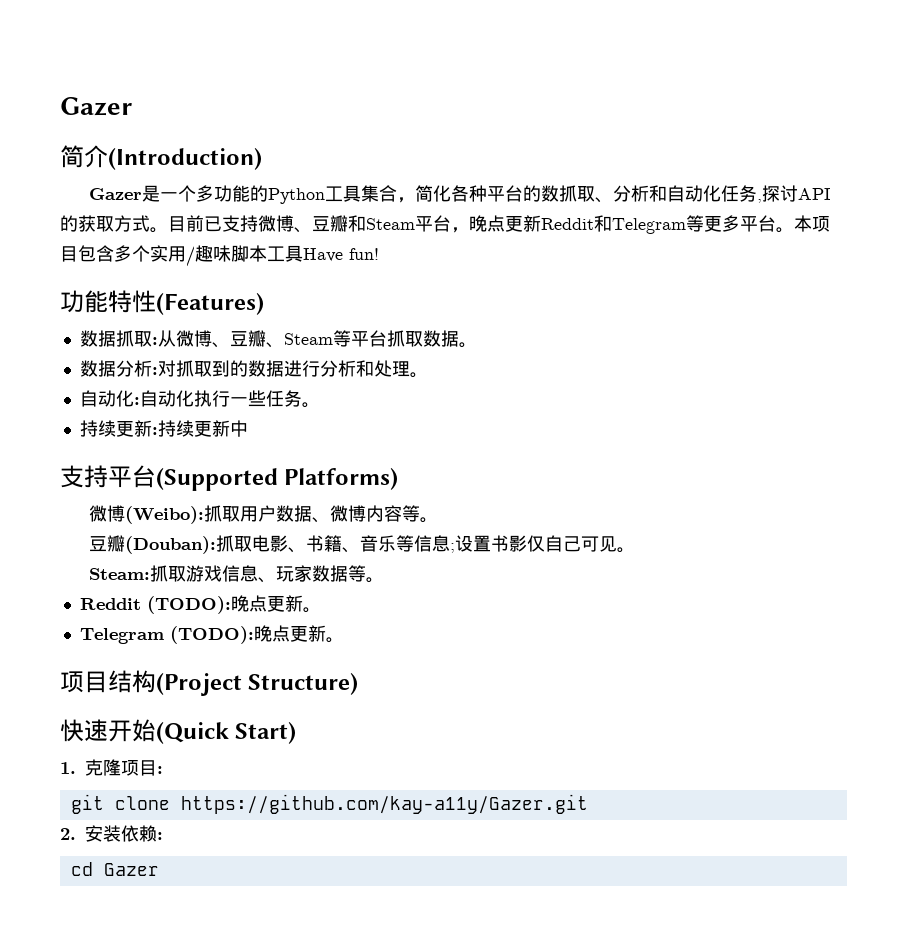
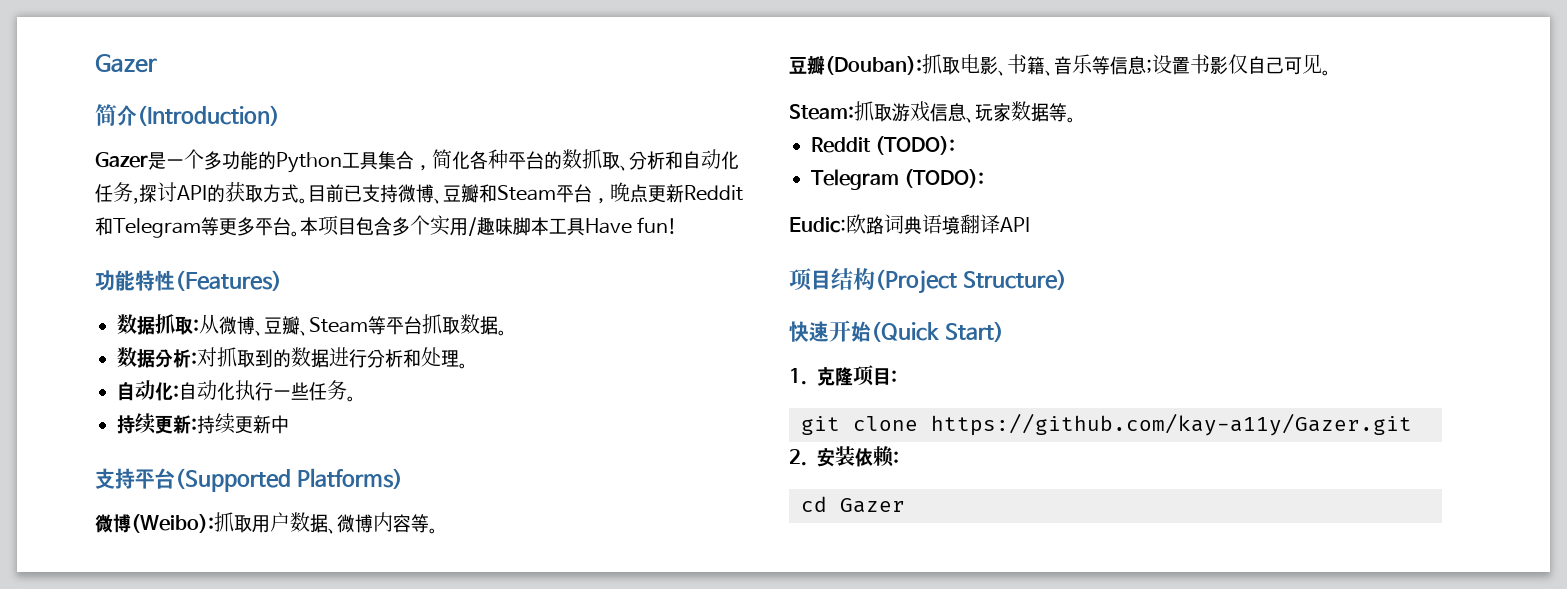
[230,595,321,613] 晚点更新。 -> (956, 145) none
[253,625,344,643] 晚点更新。 -> [789,214,1030,235] // Eudic:欧路词典语境翻译API

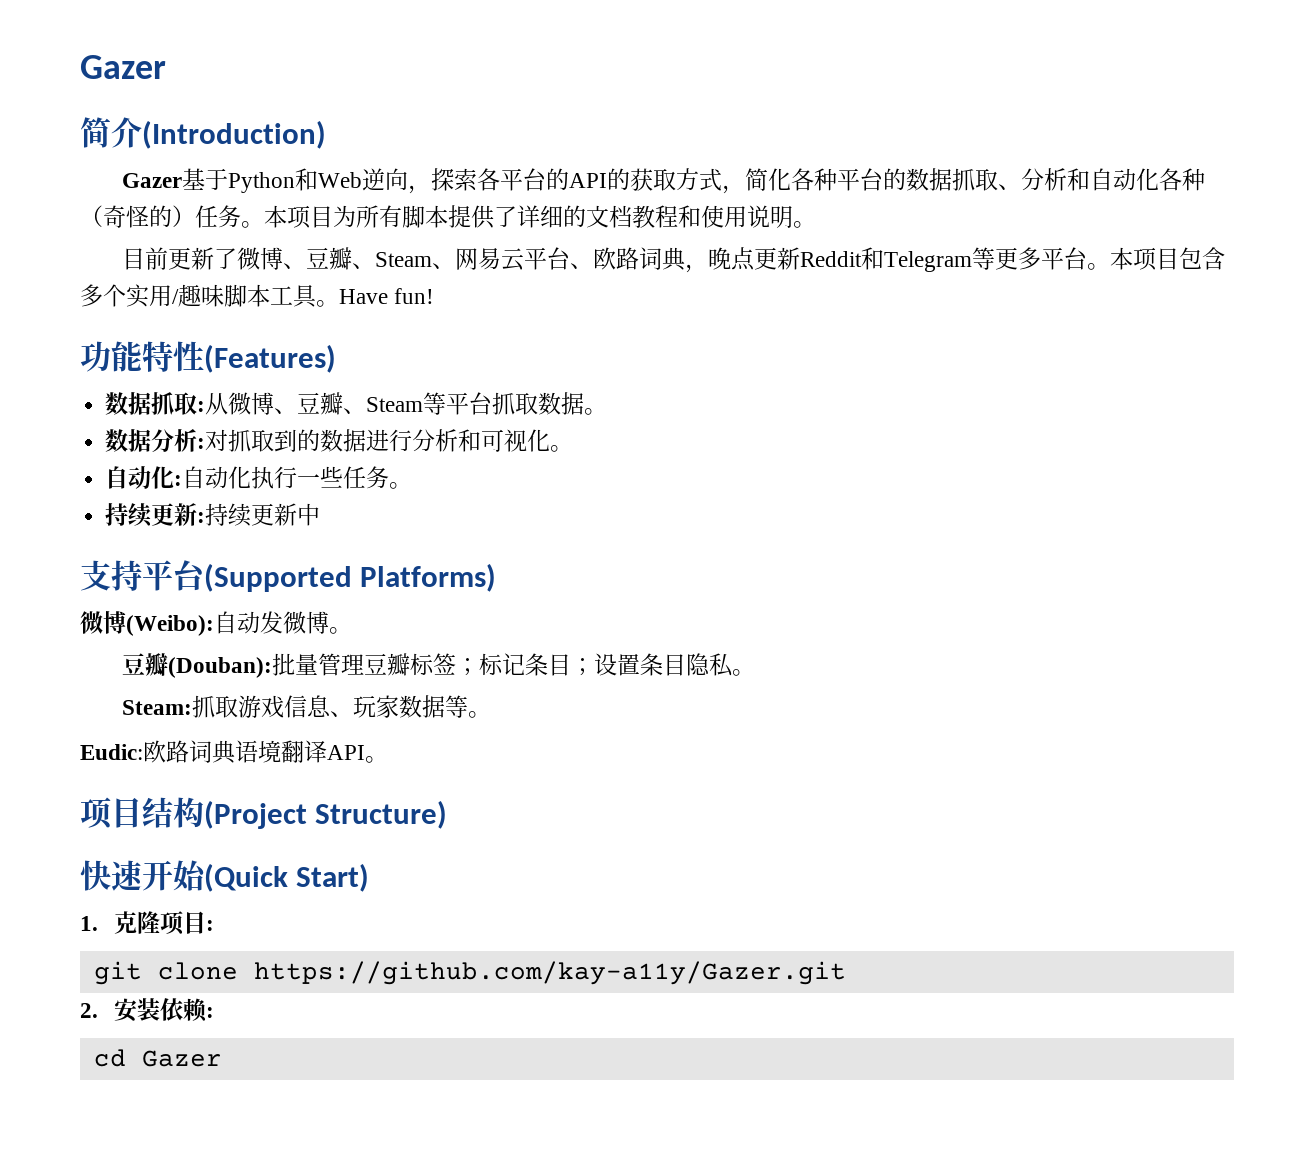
[148,149,414,173] 是一个多功能的Python工具集合 -> [181,168,722,194] 基于Python和Web逆向，探索各平台的API的获取方式
(582, 159) none -> [928,168,952,191] 据
[95,182,592,204] 任务,探讨API的获取方式。目前已支持微博、豆瓣和Steam平台 -> [1158,168,1205,191] [80,205,816,229] [121,247,687,271] 各种（奇怪的）任务。本项目为所有脚本提供了详细的文档教程和使用说明。 // 目前更新了微博、豆瓣、Steam、网易云平台、欧路词典
(585, 227) none -> [316,300,339,307] 。
[421,347,459,367] 处理 -> [481,429,551,452] 可视化
[214,512,438,534] [789,54,1322,76] 抓取用户数据、微博内容等。 // 豆瓣(Douban):抓取电影、书籍、音乐等信息;设置书影仅自己可见 -> [214,611,352,634] [121,653,733,678] 自动发微博。 // 豆瓣(Douban):批量管理豆瓣标签；标记条目；设置条目隐私
[811,136,956,155] [811,169,985,190] // Reddit (TODO): // Telegram (TODO): -> (491, 714) none
(1030, 224) none -> [365,756,388,763] 。

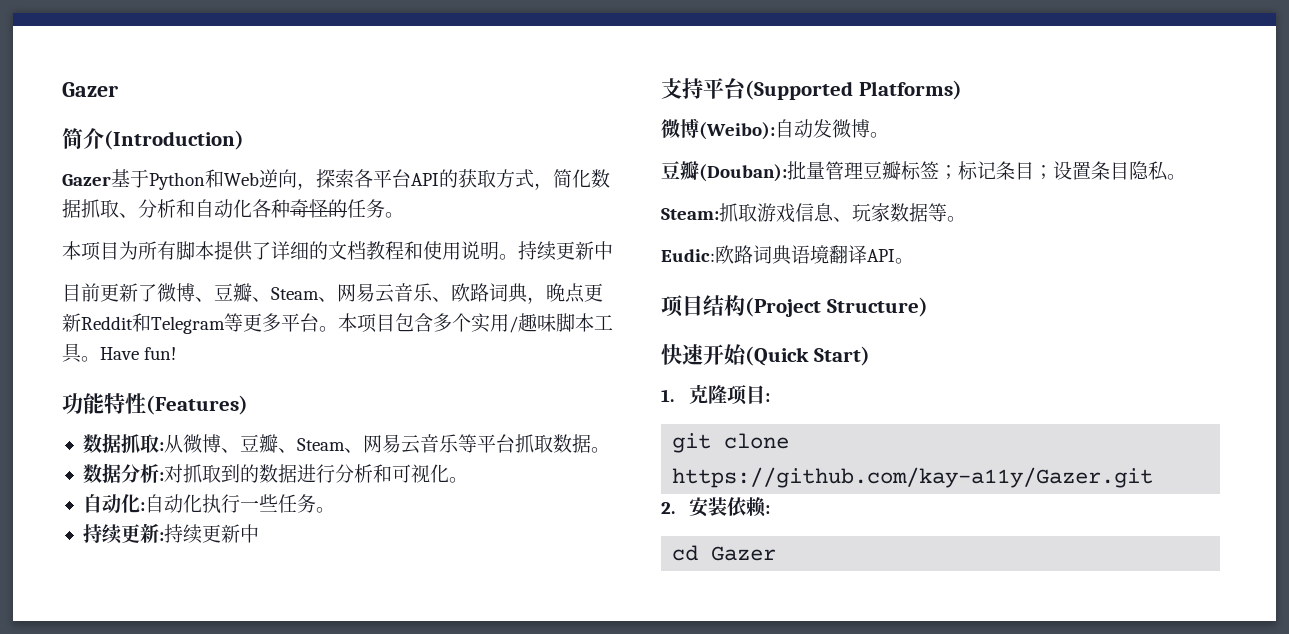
[545,168,569,191] 的 -> (411, 178) none
[790,168,906,191] 各种平台的 -> (591, 178) none
[80,205,264,228] （奇怪的）任务。 -> [290,199,404,218] 奇怪的任务。 //
(816, 224) none -> [518,241,613,261] 持续更新中
[523,247,570,270] 平台 -> [394,283,433,302] 音乐
(424, 404) none -> [343,434,459,454] 、网易云音乐

